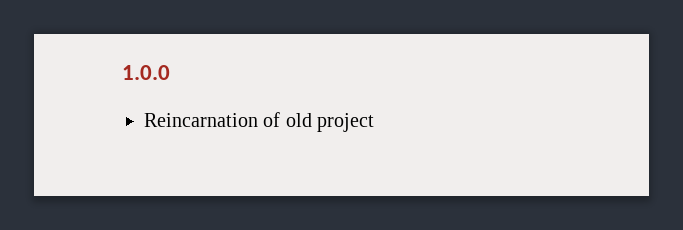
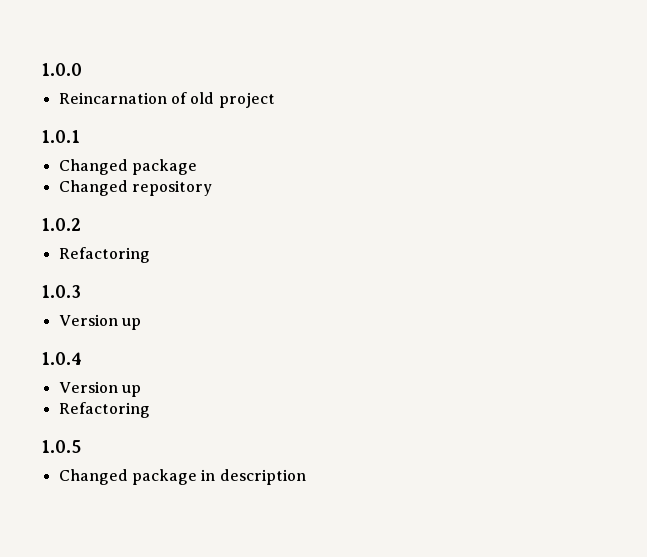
(375, 122) none -> [41,130,80,143] [58,159,197,175] [58,180,212,196] [41,218,81,231] [58,247,150,263] [41,285,81,298] [58,314,141,330] [41,352,82,365] [58,381,141,397] [58,402,150,418] [41,440,81,453] [58,469,306,485] // 1.0.1 // Changed package // Changed repository // 1.0.2 // Refactoring // 1.0.3 // Version up // 1.0.4 // Version up // Refactoring // 1.0.5 // Changed package in description

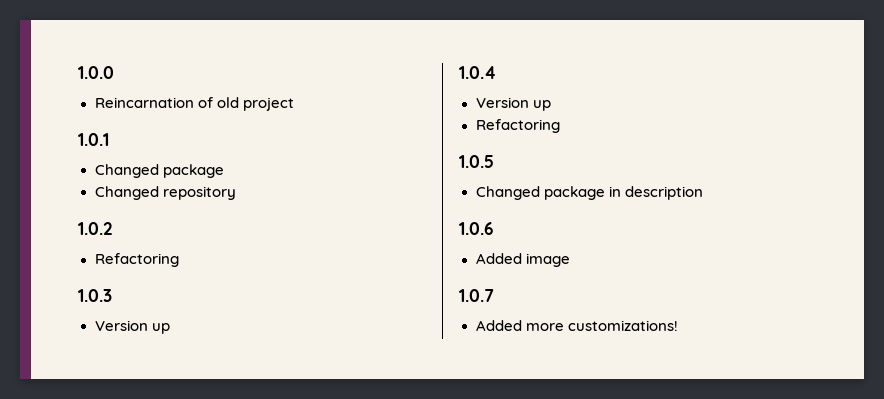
(306, 477) none -> [459,222,494,235] [475,253,570,267] [459,289,494,302] [475,320,678,331] // 1.0.6 // Added image // 1.0.7 // Added more customizations!

